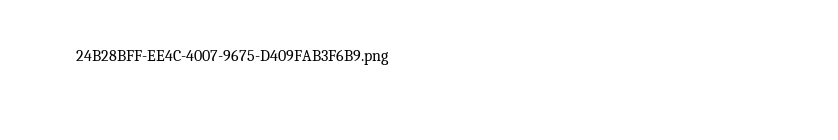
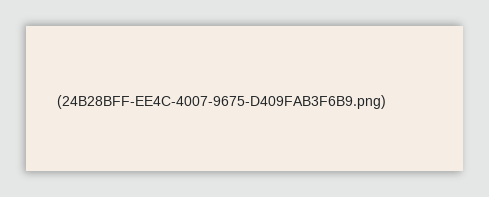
[76,49,389,65] 24B28BFF-EE4C-4007-9675-D409FAB3F6B9.png -> [57,95,386,109] (24B28BFF-EE4C-4007-9675-D409FAB3F6B9.png)

